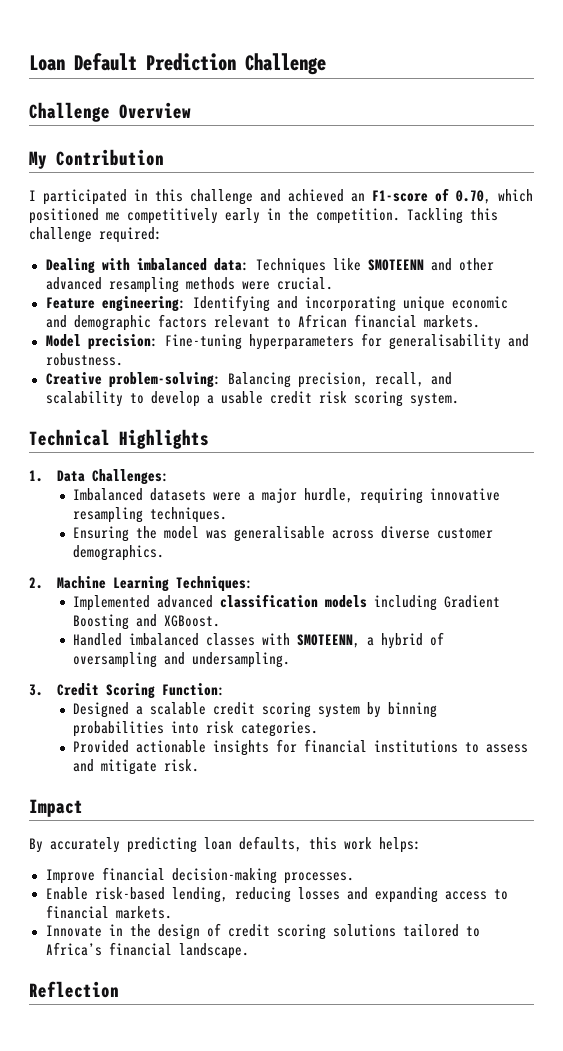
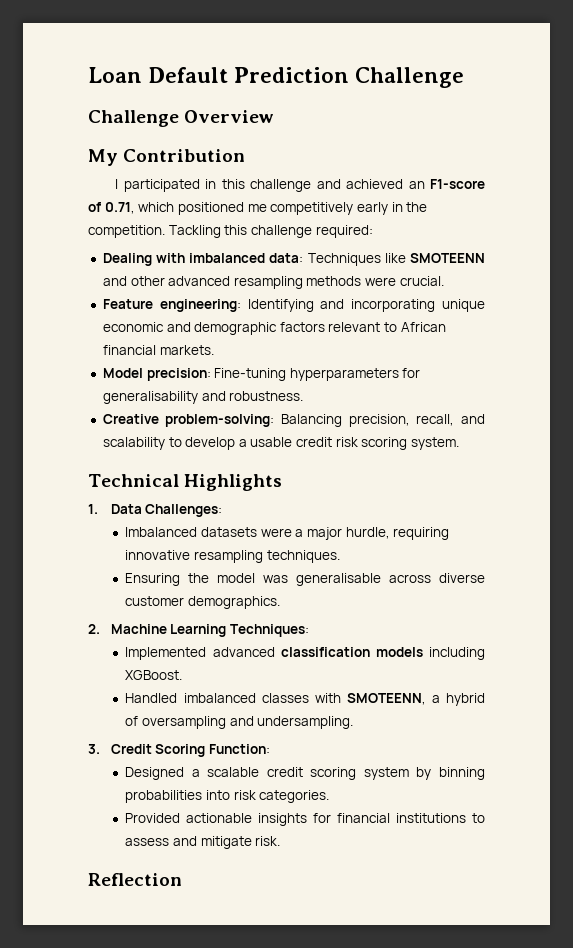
[456,190,491,204] 0.70, -> [104,202,135,214] 0.71,
[444,595,501,608] [73,614,158,630] Gradient Boosting and -> (485, 653) none
[29,799,83,817] [29,836,421,853] [45,867,354,884] [45,887,508,903] [45,905,172,919] [45,923,480,940] [45,942,249,959] // Impact // By accurately predicting loan defaults, this work helps: // Improve financial decision-making processes. // Enable risk-based lending, reducing losses and expanding access to financial markets. // Innovate in the design of credit scoring solutions tailored to Africa’s financial landscape. -> (281, 841) none

